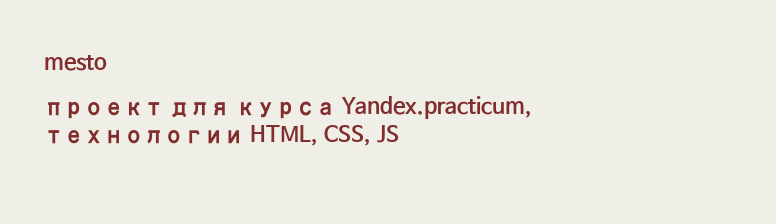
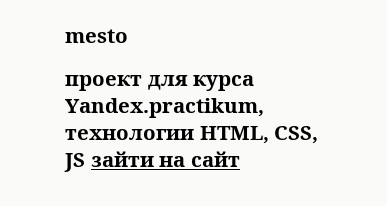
[340,96,532,119] Yandex.practicum, -> [65,98,264,118] Yandex.practikum,
(399, 134) none -> [90,151,240,167] зайти на сайт

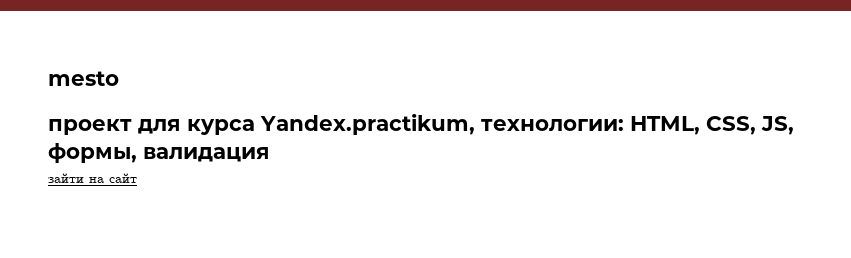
[65,129,194,140] технологии -> [481,119,624,131] технологии:
[64,153,85,172] JS -> [761,116,794,135] [48,143,270,163] JS, формы, валидация //

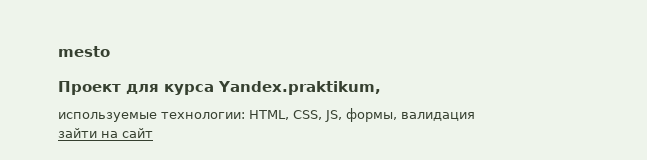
[48,119,132,135] проект -> [58,81,121,95] Проект
[260,114,475,135] Yandex.practikum, -> [218,81,381,95] [58,112,157,122] Yandex.praktikum, // используемые

